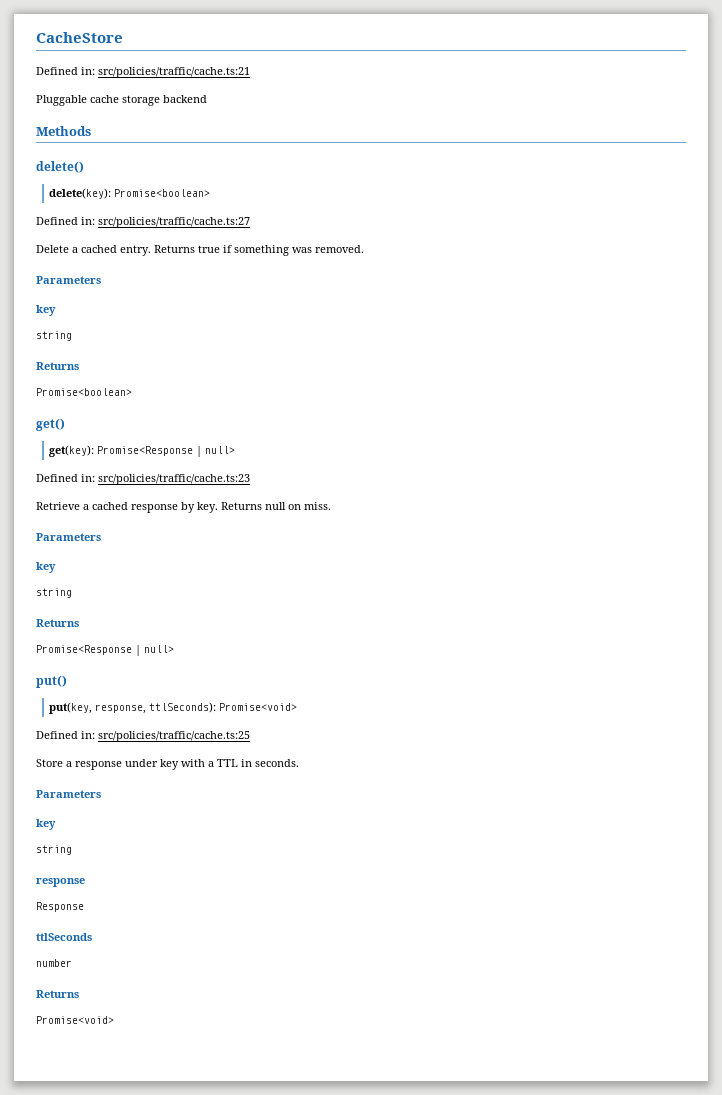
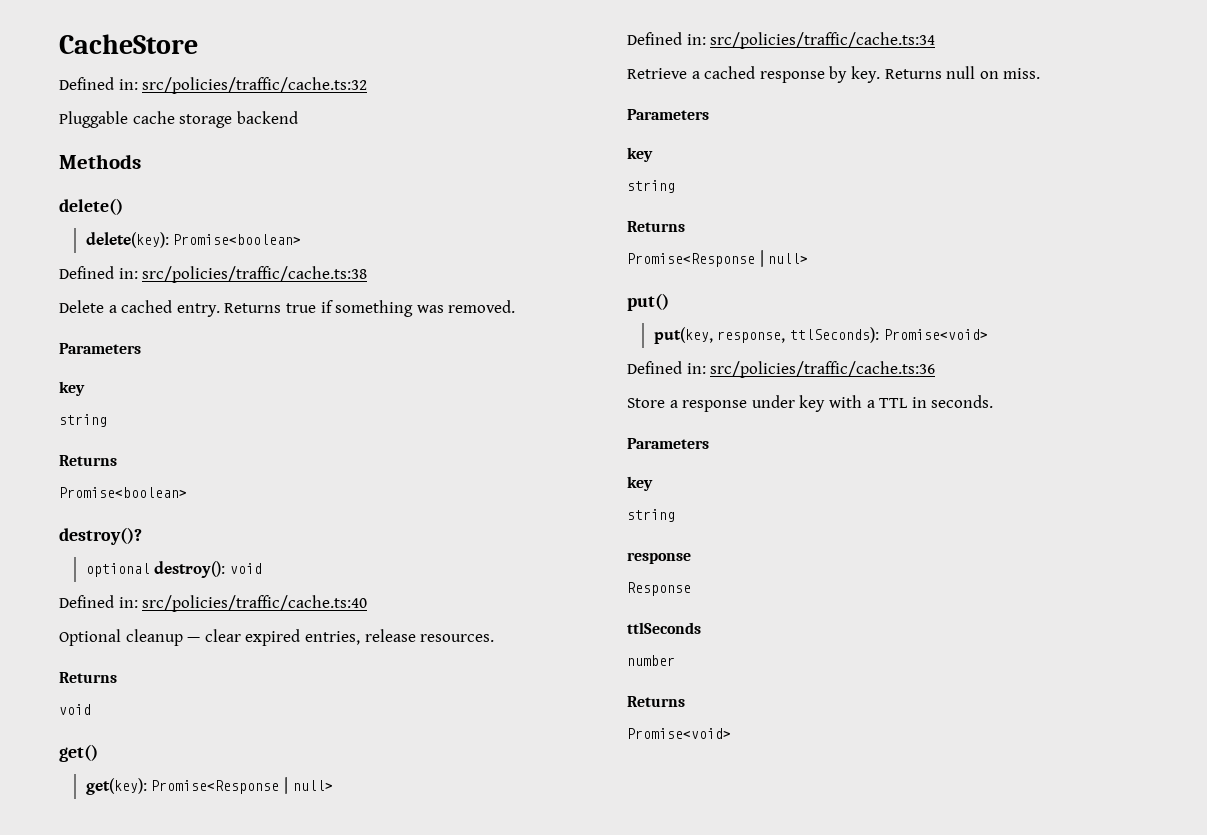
[98,67,250,78] src/policies/traffic/cache.ts:21 -> [142,77,368,94] src/policies/traffic/cache.ts:32
[98,217,250,228] src/policies/traffic/cache.ts:27 -> [142,266,368,283] src/policies/traffic/cache.ts:38
(132, 392) none -> [59,527,142,545] [85,561,262,578] [59,595,368,612] [59,629,495,646] [59,672,117,683] [59,704,91,715] // destroy()? // optional destroy(): void // Defined in: src/policies/traffic/cache.ts:40 // Optional cleanup — clear expired entries, release resources. // Returns // void
[98,474,250,485] src/policies/traffic/cache.ts:23 -> [710,32,936,49] src/policies/traffic/cache.ts:34
[98,731,250,742] src/policies/traffic/cache.ts:25 -> [710,361,936,378] src/policies/traffic/cache.ts:36

